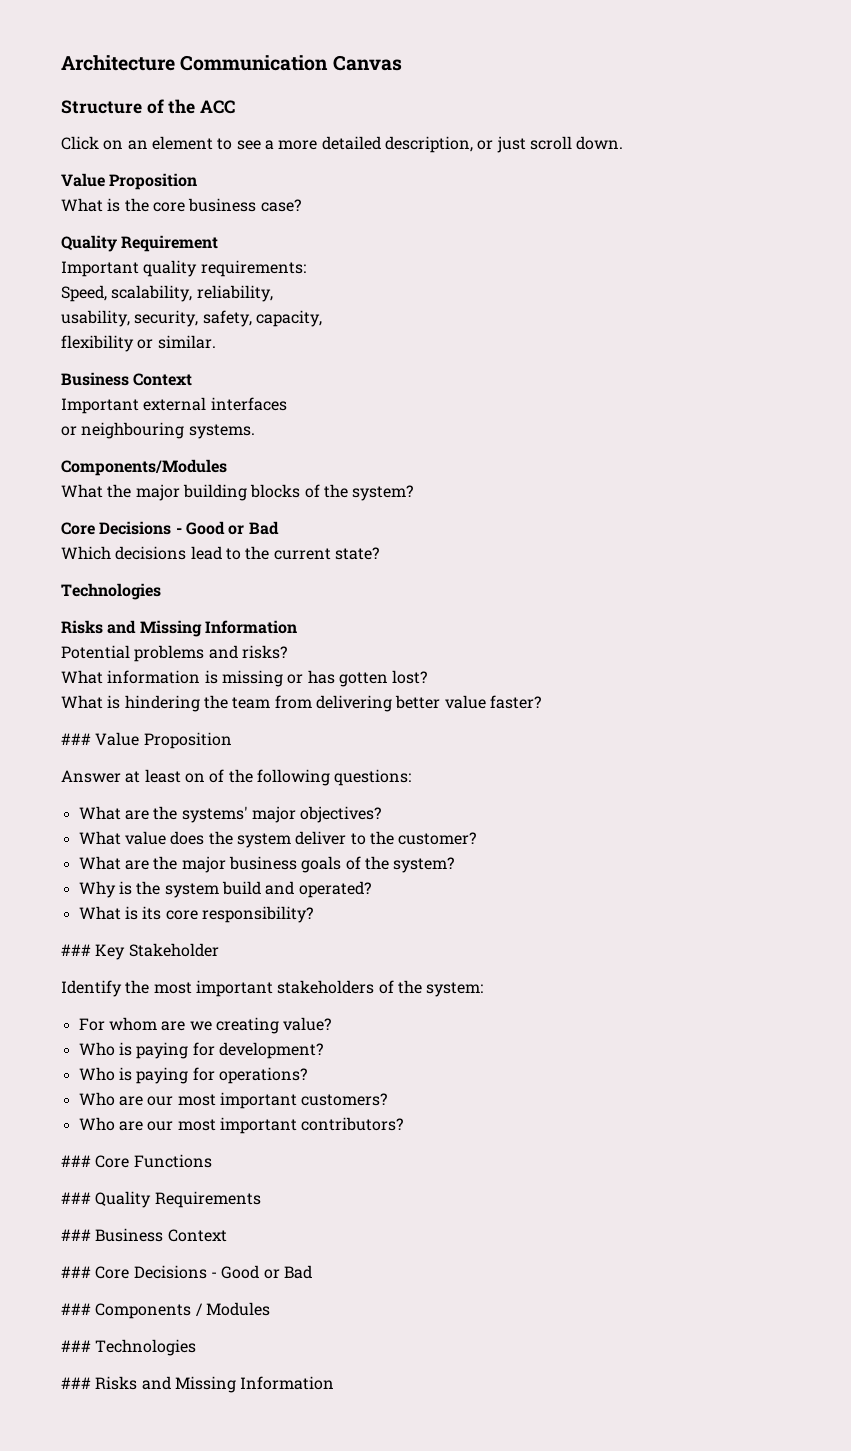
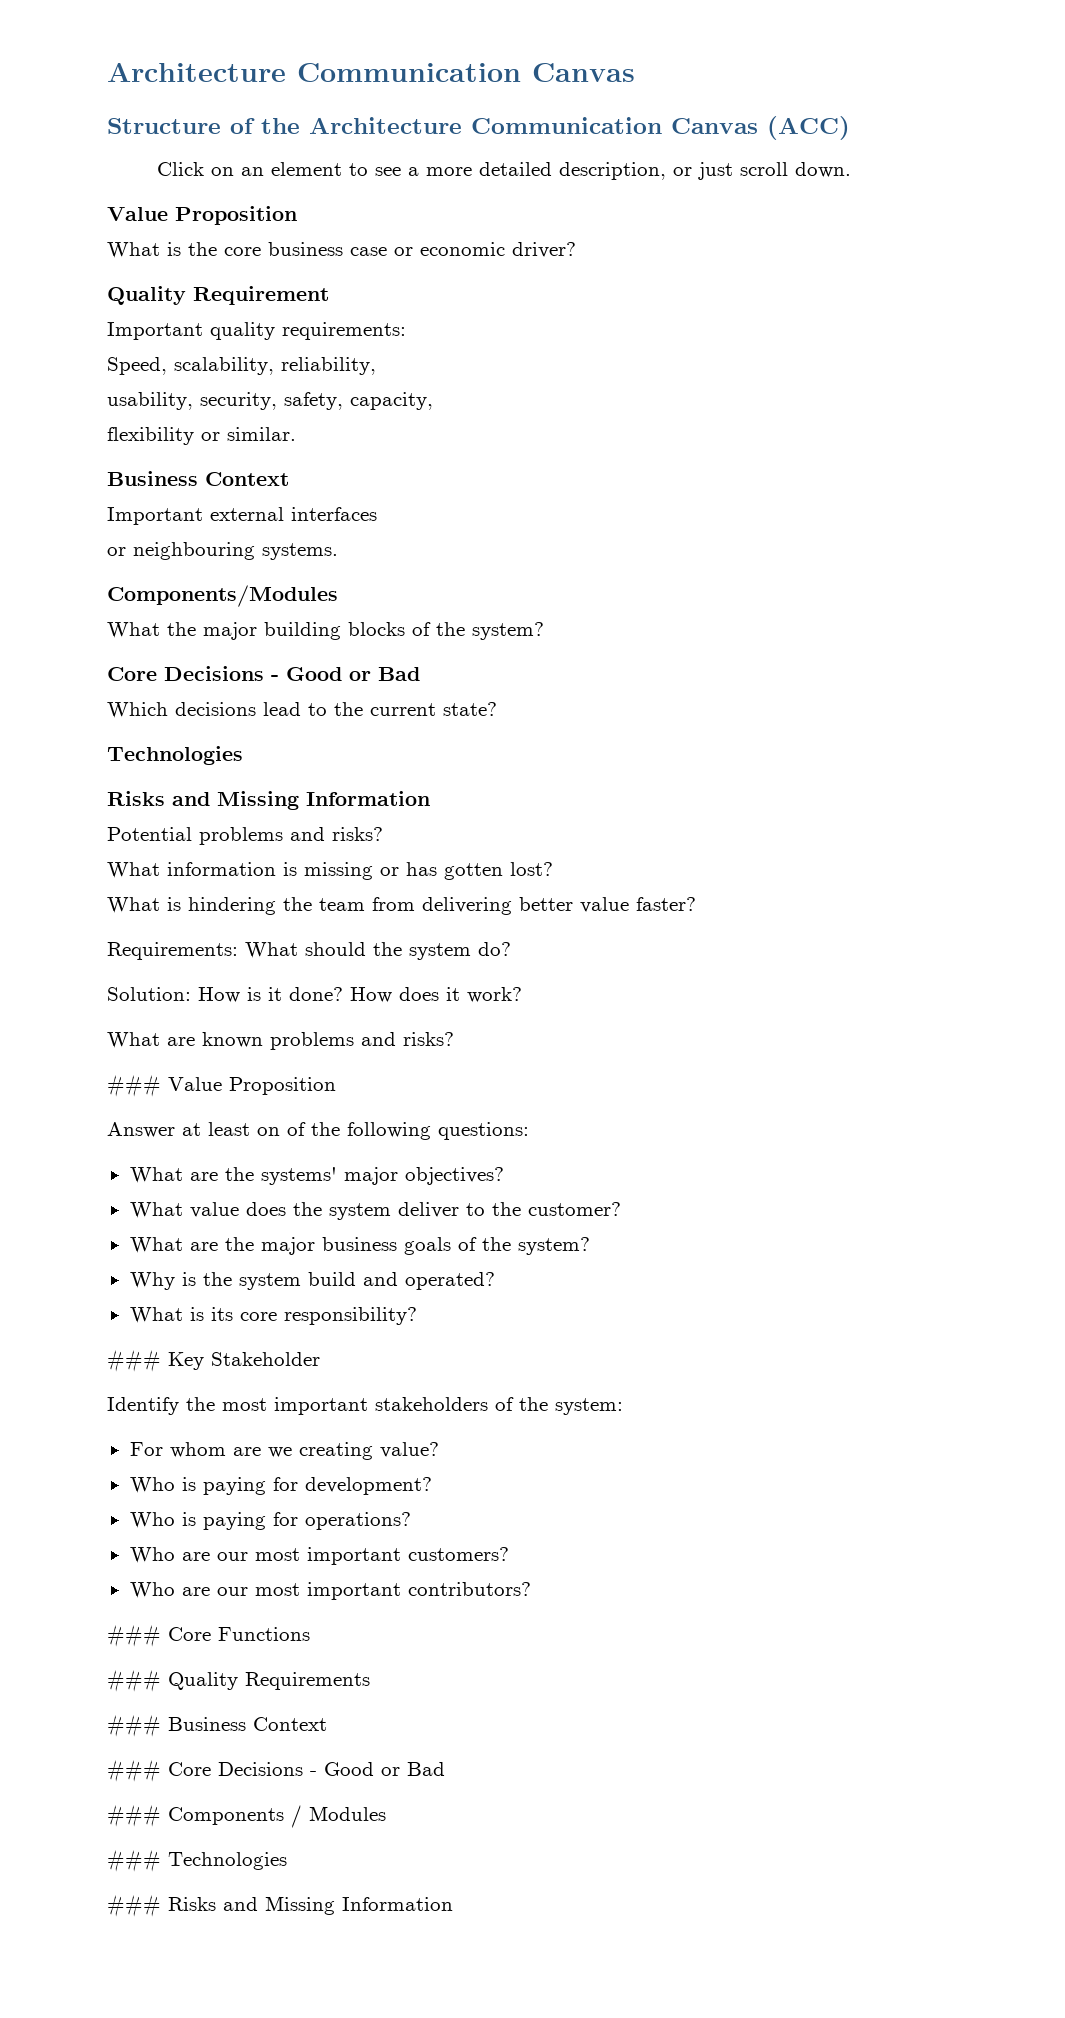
[200,100,236,114] ACC -> [309,116,850,140] Architecture Communication Canvas (ACC)
[260,199,301,212] case? -> [350,242,576,258] case or economic driver?
(541, 702) none -> [107,942,511,960] [107,987,522,1003] [107,1032,454,1050] // Requirements: What should the system do? // Solution: How is it done? How does it work? // What are known problems and risks?

